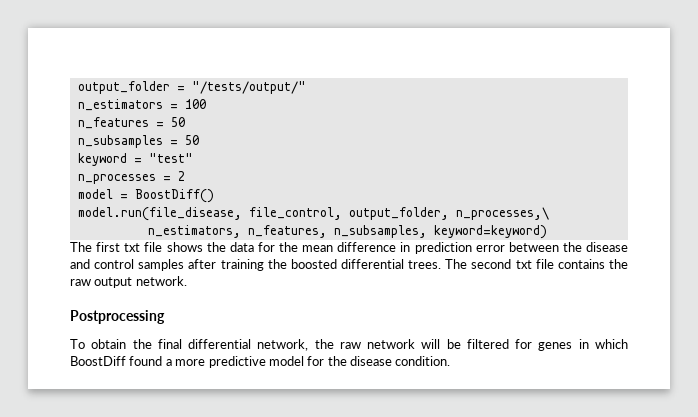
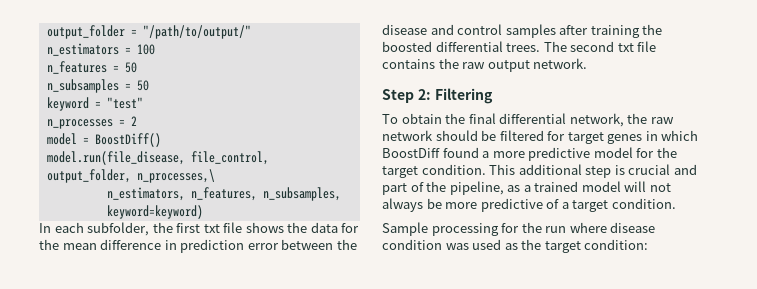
[191,81,306,94] "/tests/output/" -> [142,25,251,39] "/path/to/output/"
[70,242,92,252] The -> [39,222,173,236] In each subfolder, the
[70,310,165,324] Postprocessing -> [382,88,493,104] Step 2: Filtering
[421,339,441,349] will -> [435,130,478,141] should
(533, 344) none -> [567,132,604,144] target
[350,356,451,366] disease condition. -> [382,164,697,178] [382,181,671,195] [382,198,676,212] [382,222,656,236] [382,239,649,253] target condition. This additional step is crucial and part of the pipeline, as a trained model will not always be more predictive of a target condition. // Sample processing for the run where disease condition was used as the target condition:

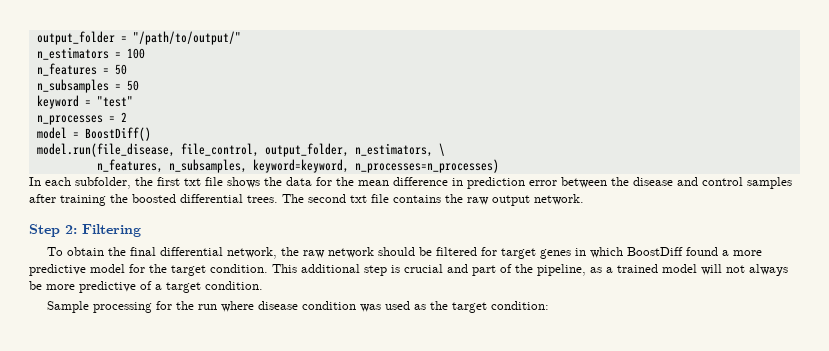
[136,169,215,183] [106,187,341,201] [106,205,203,219] n_processes,\ // n_estimators, n_features, n_subsamples, keyword=keyword) -> [354,143,445,157] [96,159,499,173] n_estimators, \ // n_features, n_subsamples, keyword=keyword, n_processes=n_processes)

